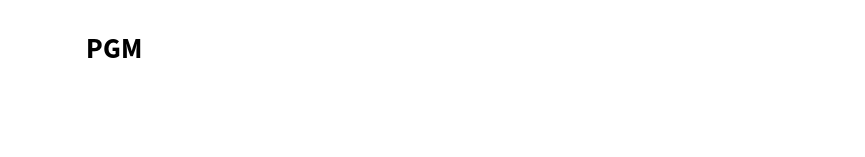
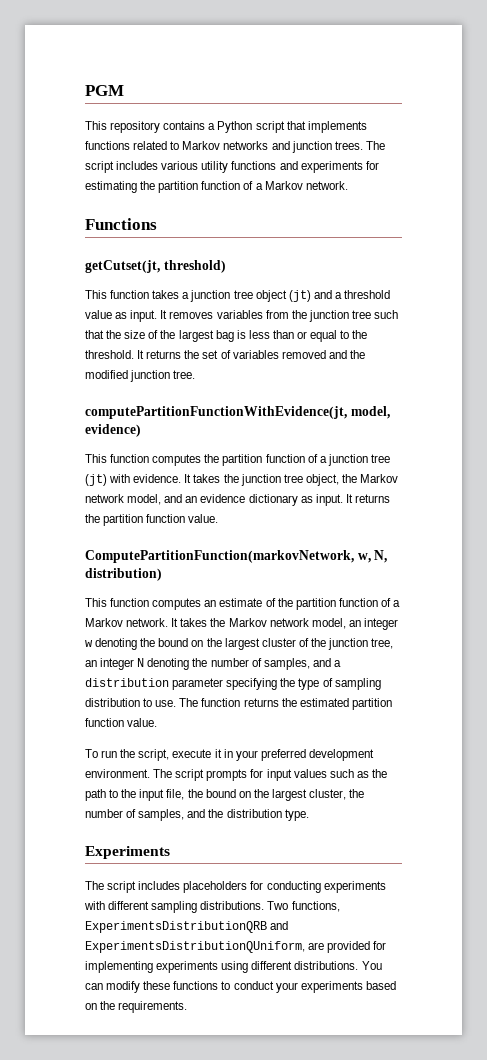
(142, 48) none -> [85,121,367,133] [85,141,385,153] [85,161,379,173] [85,181,348,193] [85,218,157,230] [85,260,226,273] [85,290,391,302] [85,310,399,322] [85,330,368,342] [85,350,365,359] [85,370,196,382] [85,406,390,419] [85,424,141,437] [85,454,390,466] [85,474,399,486] [85,494,390,506] [85,514,219,526] [85,550,388,563] [85,568,162,581] [85,598,401,610] [85,618,398,630] [85,638,394,650] [85,658,341,670] [85,678,381,690] [85,698,392,710] [85,718,158,727] [85,749,374,761] [85,769,387,781] [85,789,365,801] [85,809,309,821] [85,846,170,859] [85,881,386,893] [84,901,340,913] [85,921,289,933] [85,941,387,953] [85,961,382,973] [85,981,396,993] [85,1001,188,1013] // This repository contains a Python script that implements functions related to Markov networks and junction trees. The script includes various utility functions and experiments for estimating the partition function of a Markov network. // Functions // getCutset(jt, threshold) // This function takes a junction tree object (jt) and a threshold value as input. It removes variables from the junction tree such that the size of the largest bag is less than or equal to the threshold. It returns the set of variables removed and the modified junction tree. // computePartitionFunctionWithEvidence(jt, model, evidence) // This function computes the partition function of a junction tree (jt) with evidence. It takes the junction tree object, the Markov network model, and an evidence dictionary as input. It returns the partition function value. // ComputePartitionFunction(markovNetwork, w, N, distribution) // This function computes an estimate of the partition function of a Markov network. It takes the Markov network model, an integer w denoting the bound on the largest cluster of the junction tree, an integer N denoting the number of samples, and a distribution parameter specifying the type of sampling distribution to use. The function returns the estimated partition function value. // To run the script, execute it in your preferred development environment. The script prompts for input values such as the path to the input file, the bound on the largest cluster, the number of samples, and the distribution type. // Experiments // The script includes placeholders for conducting experiments with different sampling distributions. Two functions, ExperimentsDistributionQRB and ExperimentsDistributionQUniform, are provided for implementing experiments using different distributions. You can modify these functions to conduct your experiments based on the requirements.

